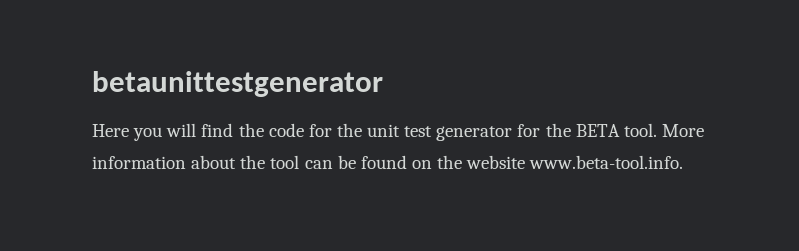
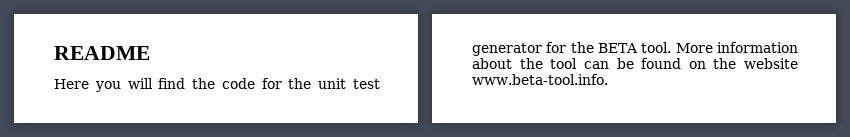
[92,71,383,97] betaunittestgenerator -> [54,46,150,60] README

